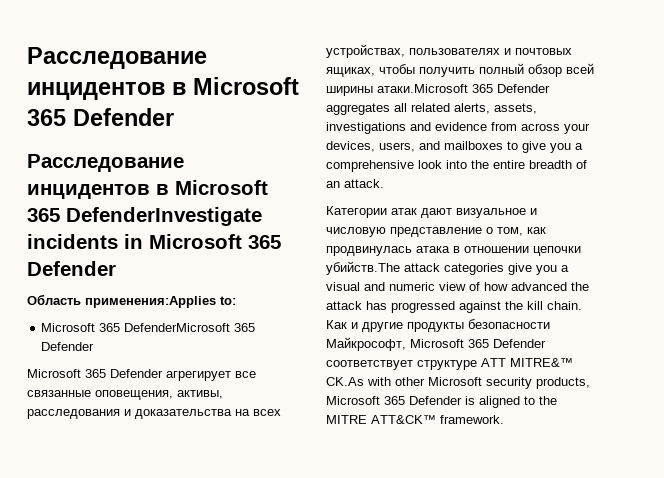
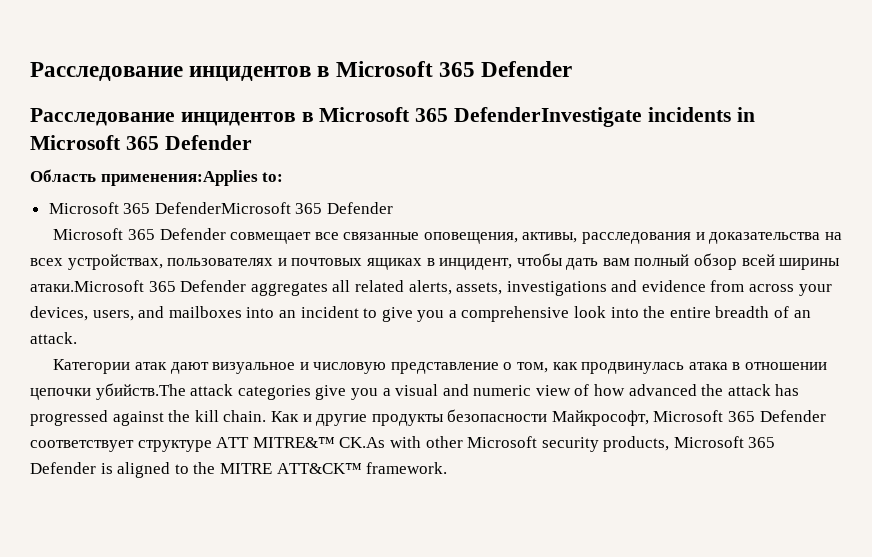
[166,371,231,381] агрегирует -> [230,232,312,244] совмещает
[326,64,475,77] ящиках, чтобы получить -> [366,253,630,270] ящиках в инцидент, чтобы дать вам
(503, 145) none -> [246,306,359,318] into an incident

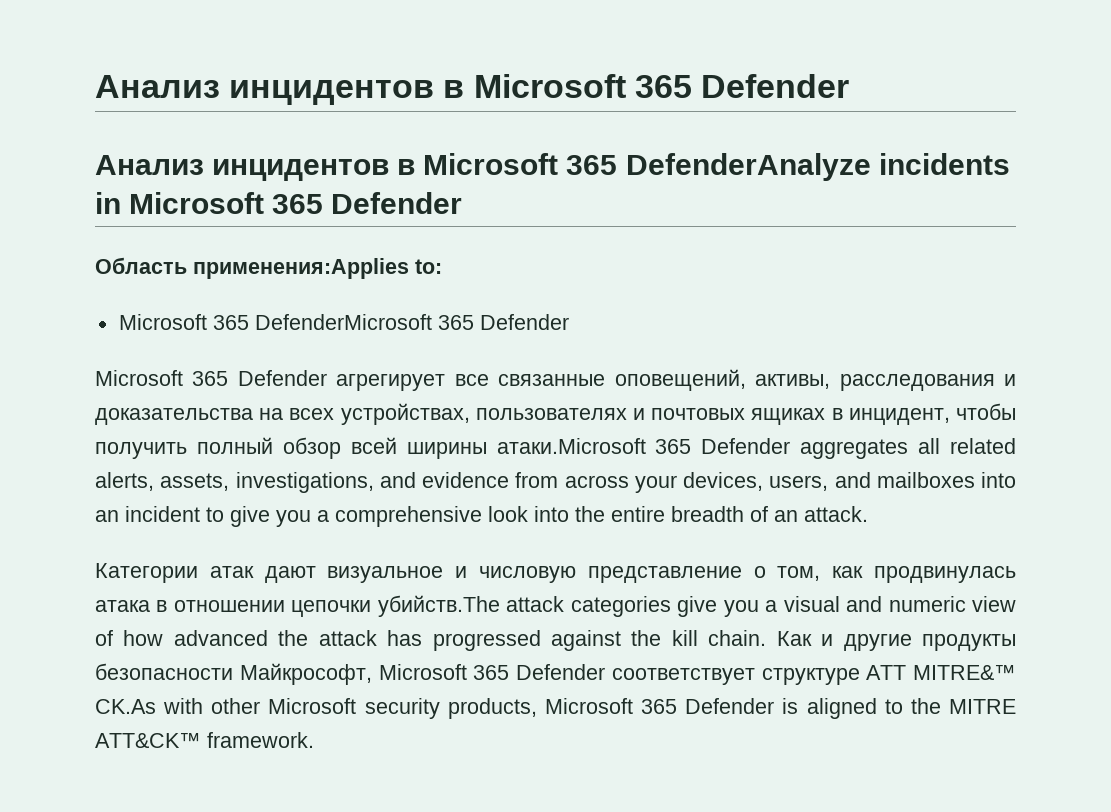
[30,62,183,81] Расследование -> [95,75,220,98] Анализ
[30,107,643,127] Расследование инцидентов в Microsoft 365 DefenderInvestigate -> [95,153,871,181] Анализ инцидентов в Microsoft 365 DefenderAnalyze
[230,232,312,244] совмещает -> [336,374,446,391] агрегирует
[423,232,518,244] оповещения, -> [614,369,746,391] оповещений,
[566,258,630,270] дать вам -> [95,442,187,459] получить
[506,281,607,296] investigations -> [235,472,374,493] investigations,

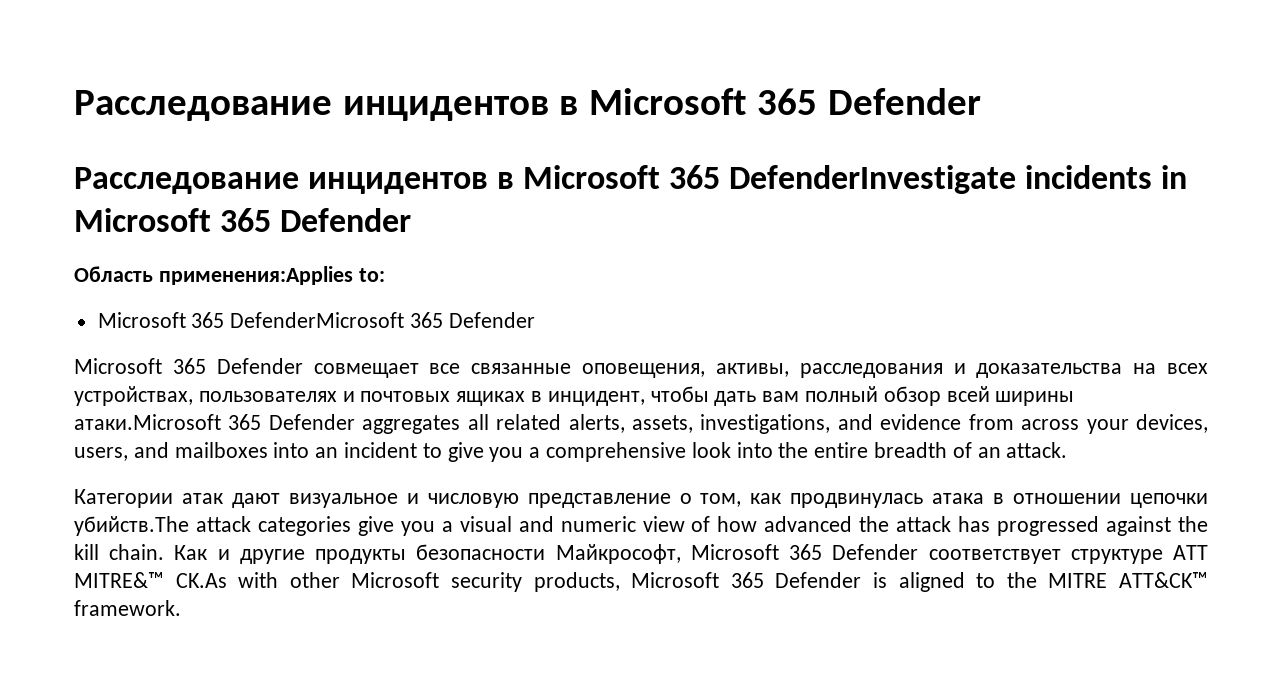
[95,75,220,98] Анализ -> [74,90,332,121] Расследование
[95,153,871,181] Анализ инцидентов в Microsoft 365 DefenderAnalyze -> [74,165,1017,194] Расследование инцидентов в Microsoft 365 DefenderInvestigate
[336,374,446,391] агрегирует -> [313,363,419,378] совмещает
[614,369,746,391] оповещений, -> [581,363,705,378] оповещения,
[95,442,187,459] получить -> [714,391,800,406] дать вам

